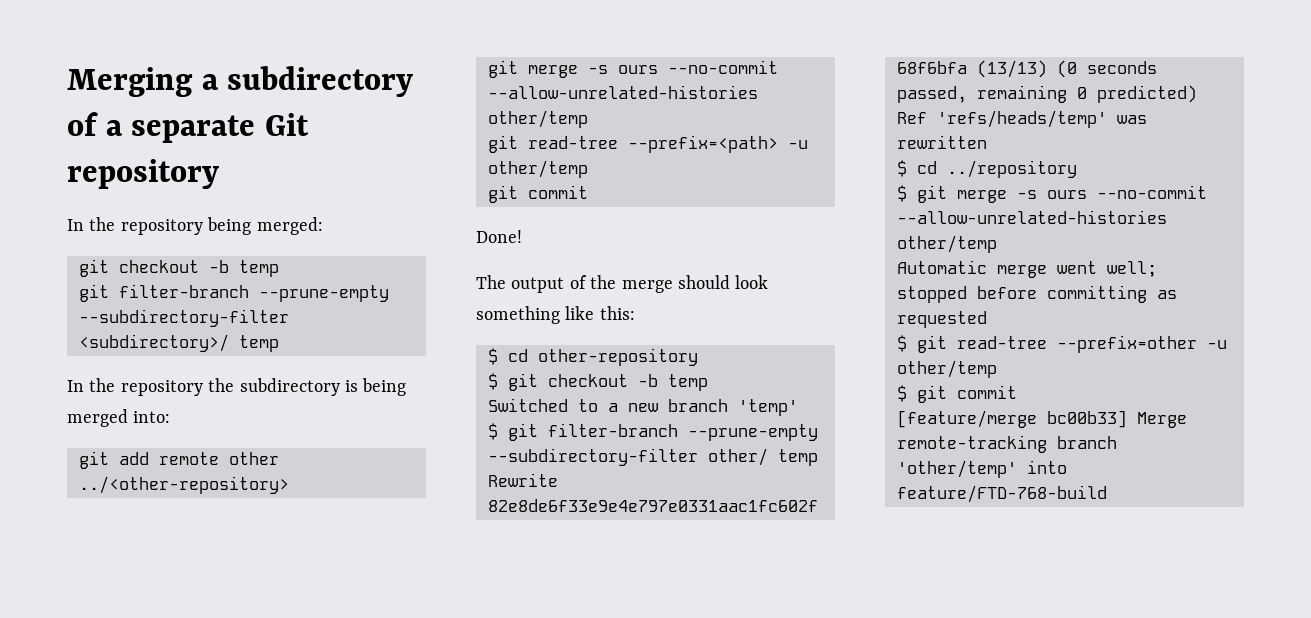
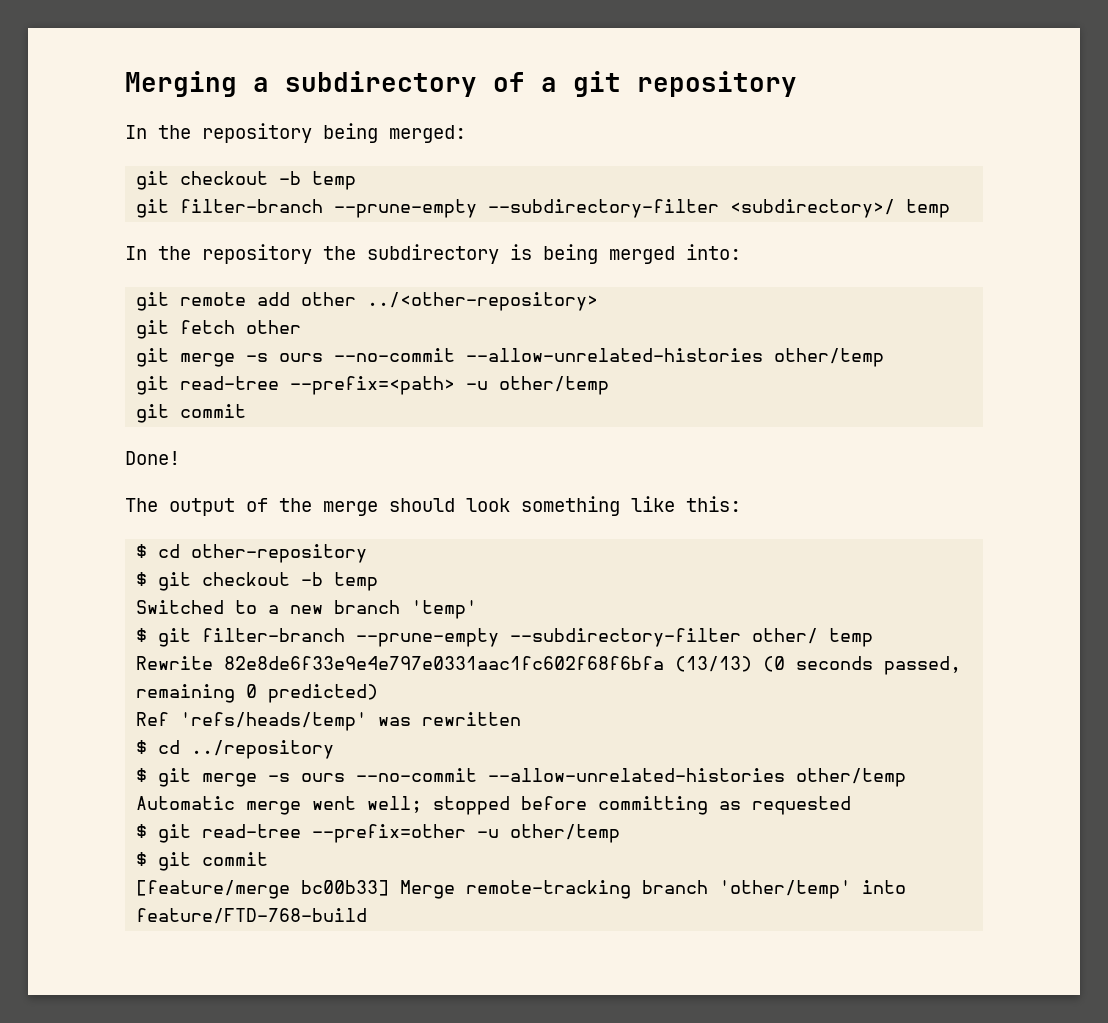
[131,113,310,143] separate Git -> [573,71,621,97] git
[119,452,219,465] add remote -> [180,292,291,306] remote add
(289, 485) none -> [136,320,302,339] // git fetch other

